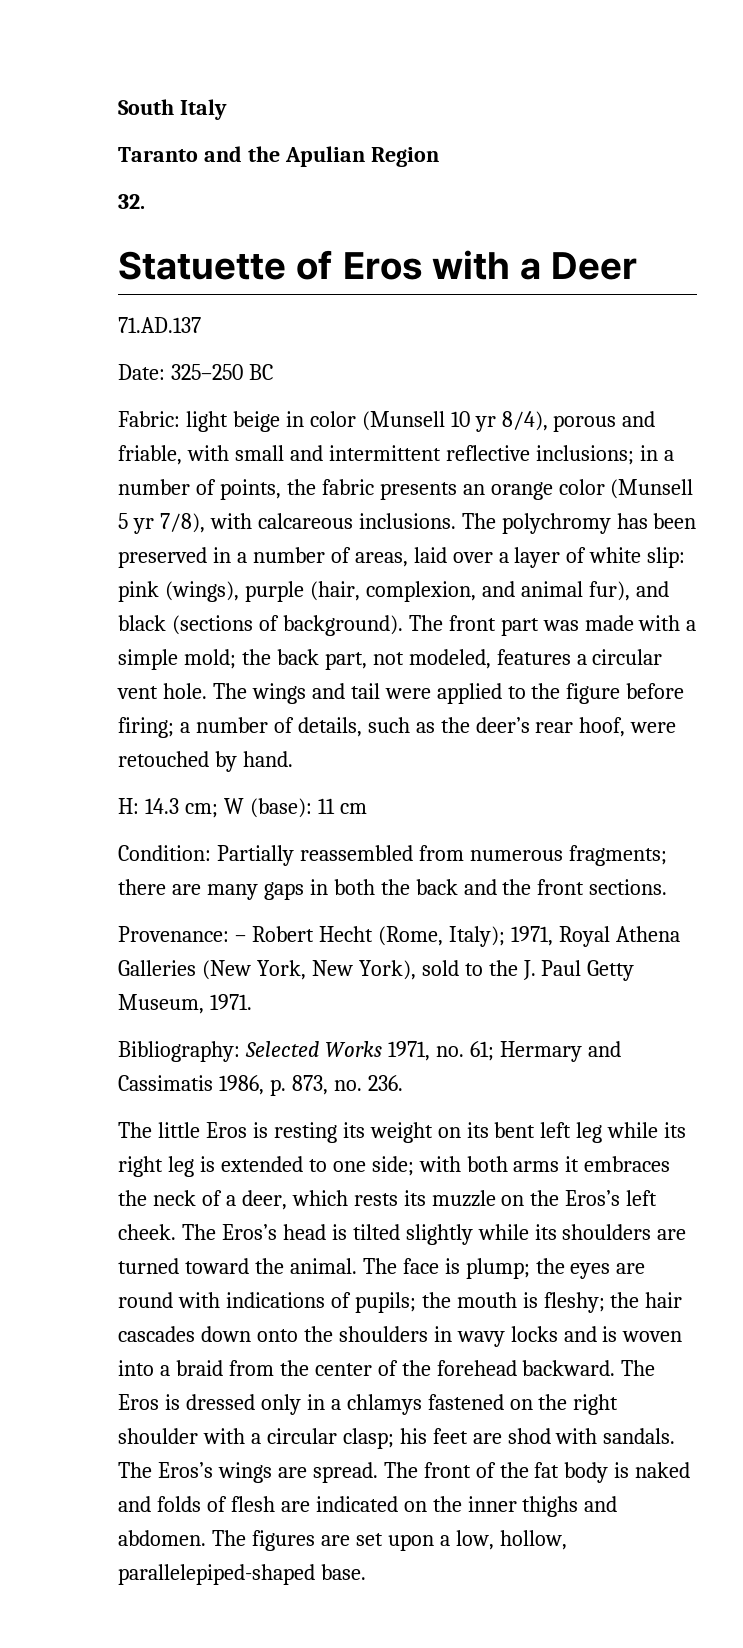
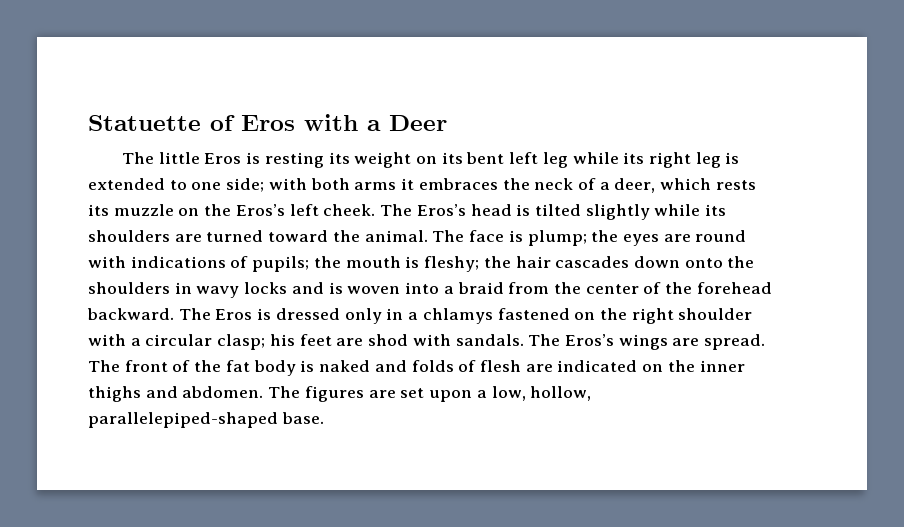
[118,99,227,120] [118,146,439,167] [118,194,145,209] South Italy // Taranto and the Apulian Region // 32. // -> (88, 123) none
[118,317,201,333] [118,364,273,380] [118,411,656,432] [118,445,674,465] [118,479,694,500] [118,513,697,534] [118,547,686,568] [118,581,669,602] [118,615,697,636] [118,649,663,670] [117,683,685,704] [118,717,677,738] [118,751,293,772] [118,798,367,818] [118,845,667,866] [118,879,668,900] [118,926,680,947] [118,960,635,981] [118,994,252,1014] [118,1041,621,1062] [118,1075,403,1096] // 71.AD.137 // Date: 325–250 BC // Fabric: light beige in color (Munsell 10 yr 8/4), porous and friable, with small and intermittent reflective inclusions; in a number of points, the fabric presents an orange color (Munsell 5 yr 7/8), with calcareous inclusions. The polychromy has been preserved in a number of areas, laid over a layer of white slip: pink (wings), purple (hair, complexion, and animal fur), and black (sections of background). The front part was made with a simple mold; the back part, not modeled, features a circular vent hole. The wings and tail were applied to the figure before firing; a number of details, such as the deer’s rear hoof, were retouched by hand. // H: 14.3 cm; W (base): 11 cm // Condition: Partially reassembled from numerous fragments; there are many gaps in both the back and the front sections. // Provenance: – Robert Hecht (Rome, Italy); 1971, Royal Athena Galleries (New York, New York), sold to the J. Paul Getty Museum, 1971. // Bibliography: Selected Works 1971, no. 61; Hermary and Cassimatis 1986, p. 873, no. 236. -> (447, 123) none

